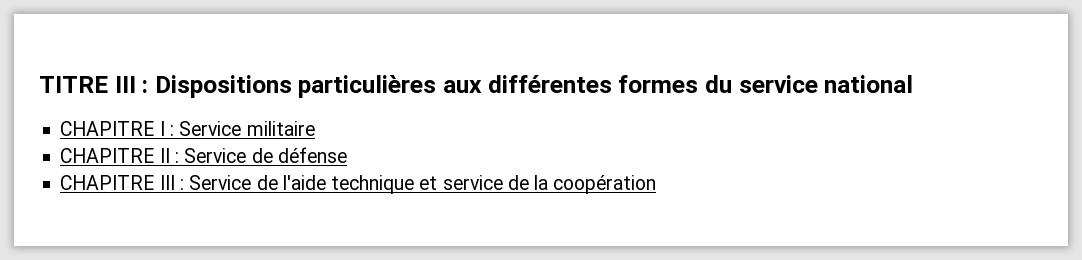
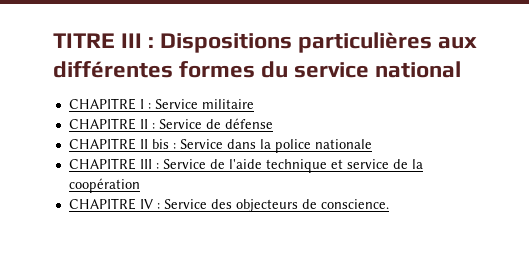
(347, 155) none -> [68,138,372,153] // CHAPITRE II bis : Service dans la police nationale
(657, 184) none -> [68,198,389,212] // CHAPITRE IV : Service des objecteurs de conscience.

